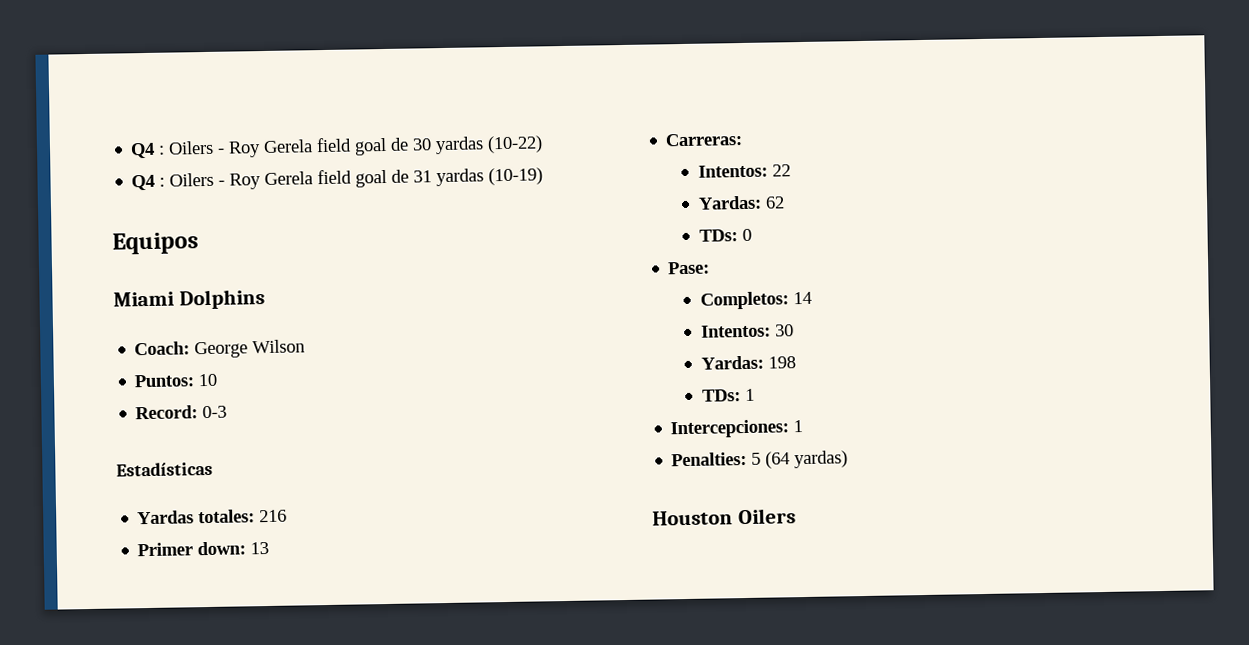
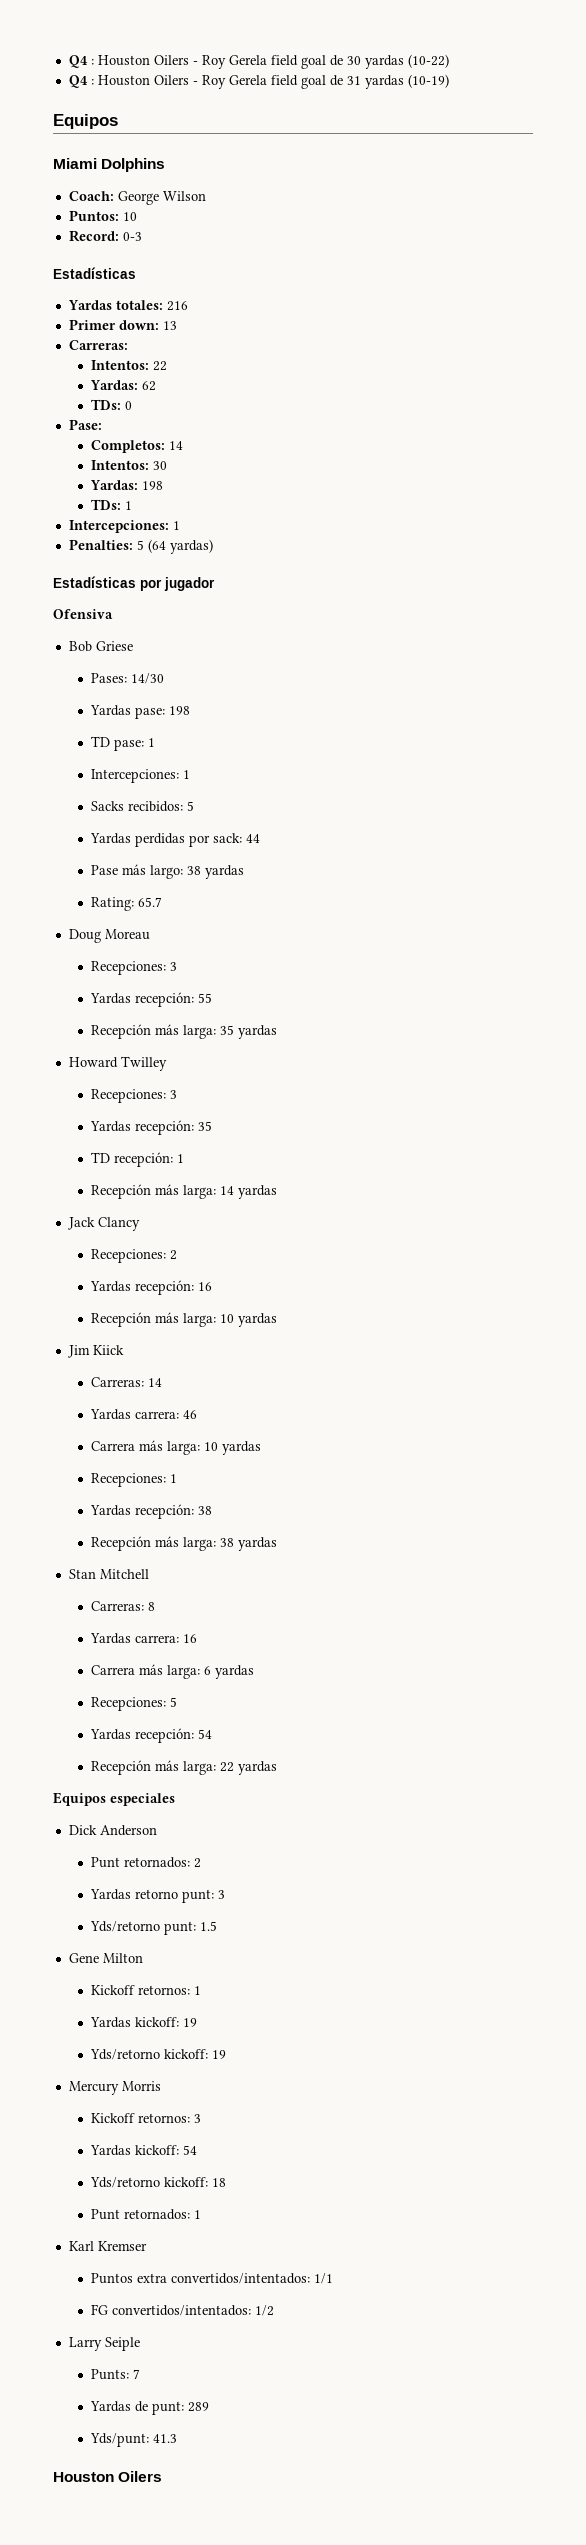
[130,142,166,159] Q4 : -> [68,55,150,68] Q4 : Houston
(166, 182) none -> [97,75,150,86] Houston
(849, 459) none -> [53,576,215,591] [53,609,113,619] [68,641,133,652] [91,673,165,684] [90,705,191,719] [91,736,156,751] [91,769,191,783] [91,801,195,812] [90,833,261,847] [91,864,245,879] [91,897,163,911] [68,929,150,943] [91,961,178,975] [90,992,213,1007] [91,1024,278,1039] [68,1056,167,1071] [91,1089,178,1103] [90,1120,213,1135] [91,1152,185,1167] [91,1184,278,1199] [67,1217,140,1231] [91,1249,178,1263] [90,1280,213,1295] [91,1312,278,1327] [67,1345,124,1358] [91,1377,163,1387] [90,1409,198,1420] [91,1440,262,1455] [91,1473,178,1487] [90,1504,213,1519] [91,1536,278,1551] [68,1569,149,1579] [91,1601,156,1611] [90,1633,198,1644] [91,1664,255,1679] [91,1697,178,1711] [90,1728,213,1743] [91,1760,278,1775] [53,1792,175,1806] [68,1825,157,1836] [91,1857,202,1868] [90,1889,226,1903] [90,1921,218,1935] [68,1953,143,1963] [91,1985,202,1995] [90,2017,198,2028] [90,2049,227,2060] [68,2081,161,2095] [91,2113,202,2123] [90,2145,198,2156] [90,2177,227,2188] [91,2209,202,2220] [68,2241,147,2251] [91,2273,334,2284] [91,2304,275,2316] [68,2337,140,2351] [91,2369,141,2380] [90,2401,210,2415] [90,2433,178,2447] // Estadísticas por jugador // Ofensiva // Bob Griese // Pases: 14/30 // Yardas pase: 198 // TD pase: 1 // Intercepciones: 1 // Sacks recibidos: 5 // Yardas perdidas por sack: 44 // Pase más largo: 38 yardas // Rating: 65.7 // Doug Moreau // Recepciones: 3 // Yardas recepción: 55 // Recepción más larga: 35 yardas // Howard Twilley // Recepciones: 3 // Yardas recepción: 35 // TD recepción: 1 // Recepción más larga: 14 yardas // Jack Clancy // Recepciones: 2 // Yardas recepción: 16 // Recepción más larga: 10 yardas // Jim Kiick // Carreras: 14 // Yardas carrera: 46 // Carrera más larga: 10 yardas // Recepciones: 1 // Yardas recepción: 38 // Recepción más larga: 38 yardas // Stan Mitchell // Carreras: 8 // Yardas carrera: 16 // Carrera más larga: 6 yardas // Recepciones: 5 // Yardas recepción: 54 // Recepción más larga: 22 yardas // Equipos especiales // Dick Anderson // Punt retornados: 2 // Yardas retorno punt: 3 // Yds/retorno punt: 1.5 // Gene Milton // Kickoff retornos: 1 // Yardas kickoff: 19 // Yds/retorno kickoff: 19 // Mercury Morris // Kickoff retornos: 3 // Yardas kickoff: 54 // Yds/retorno kickoff: 18 // Punt retornados: 1 // Karl Kremser // Puntos extra convertidos/intentados: 1/1 // FG convertidos/intentados: 1/2 // Larry Seiple // Punts: 7 // Yardas de punt: 289 // Yds/punt: 41.3

